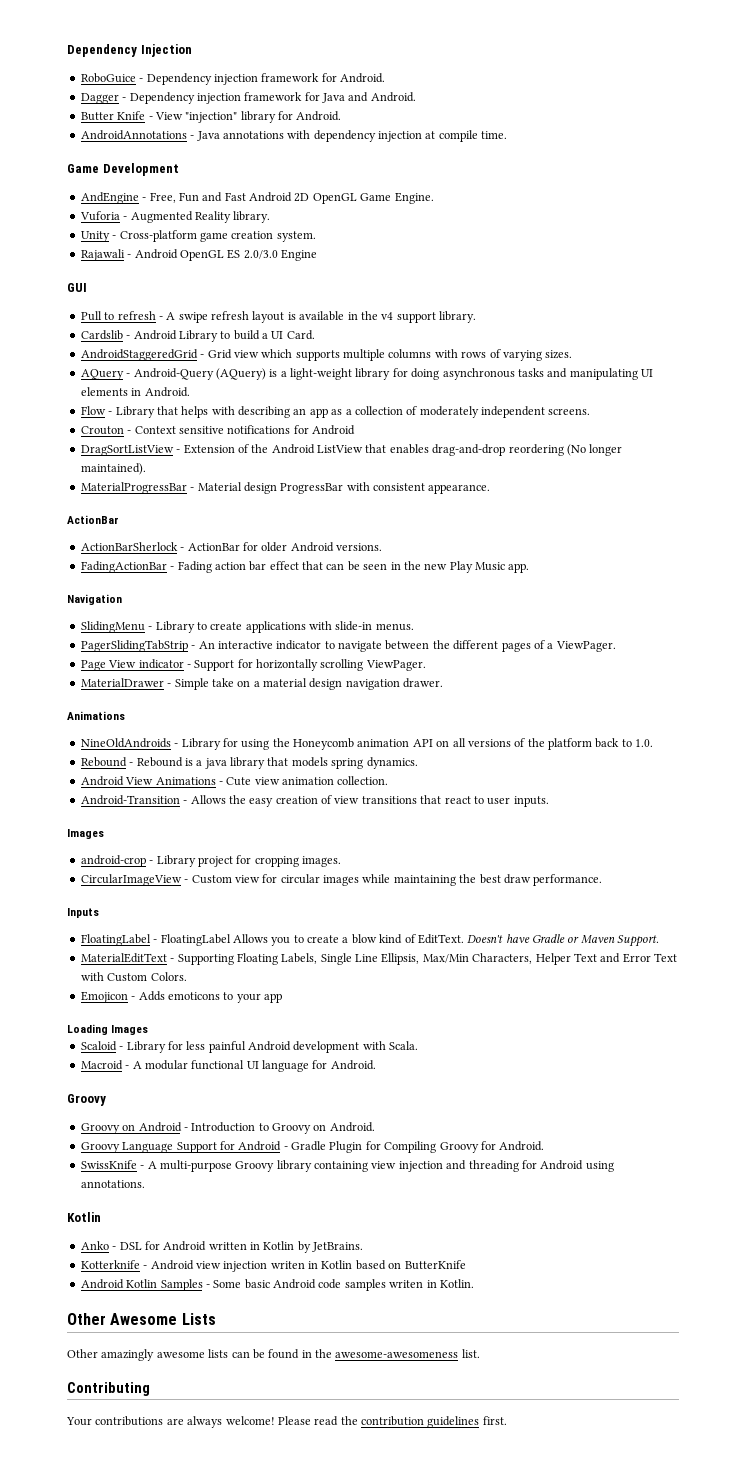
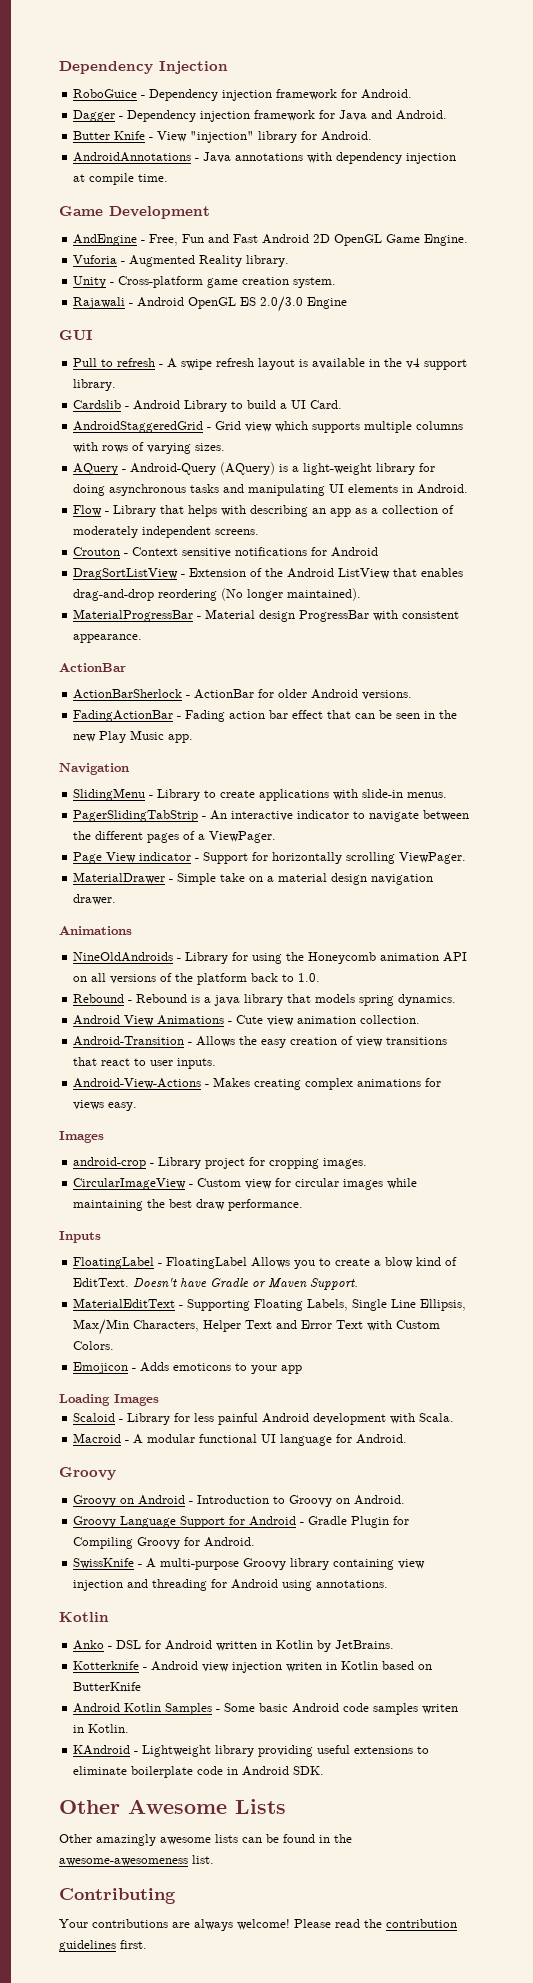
(549, 801) none -> [73,1077,442,1090] [73,1100,138,1111] // Android-View-Actions - Makes creating complex animations for views easy.
(474, 1283) none -> [73,1745,430,1757] [73,1766,325,1778] // KAndroid - Lightweight library providing useful extensions to eliminate boilerplate code in Android SDK.

